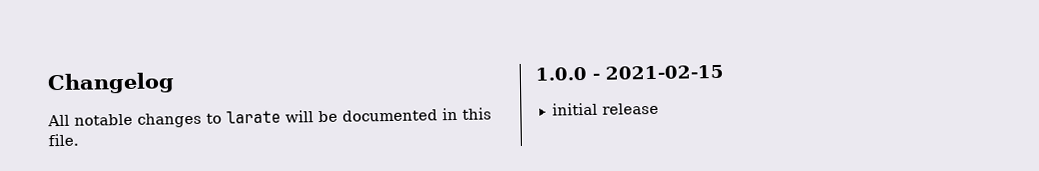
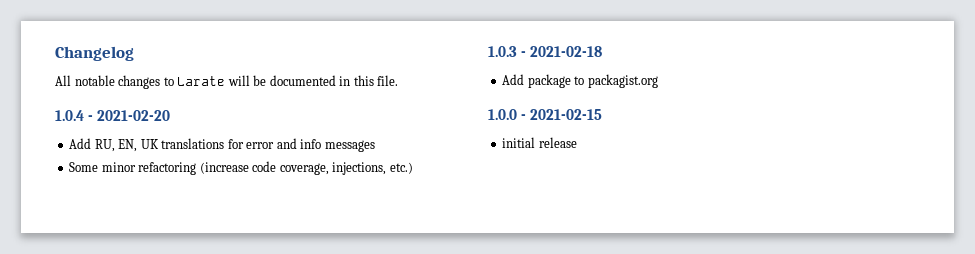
[226,110,281,124] larate -> [177,76,226,86] Larate
(79, 140) none -> [55,110,171,121] [69,138,375,152] [69,161,413,175] [488,46,603,57] [502,74,658,88] // 1.0.4 - 2021-02-20 // Add RU, EN, UK translations for error and info messages // Some minor refactoring (increase code coverage, injections, etc.) // 1.0.3 - 2021-02-18 // Add package to packagist.org

